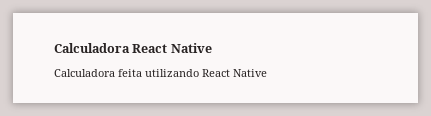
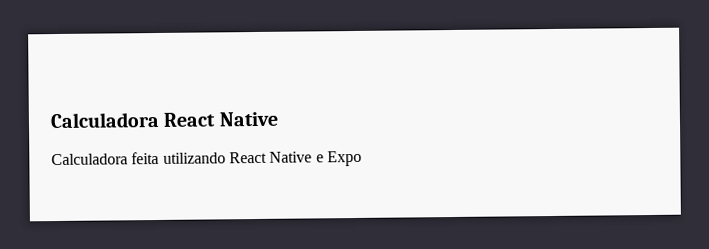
(267, 73) none -> [315,150,362,167] e Expo

